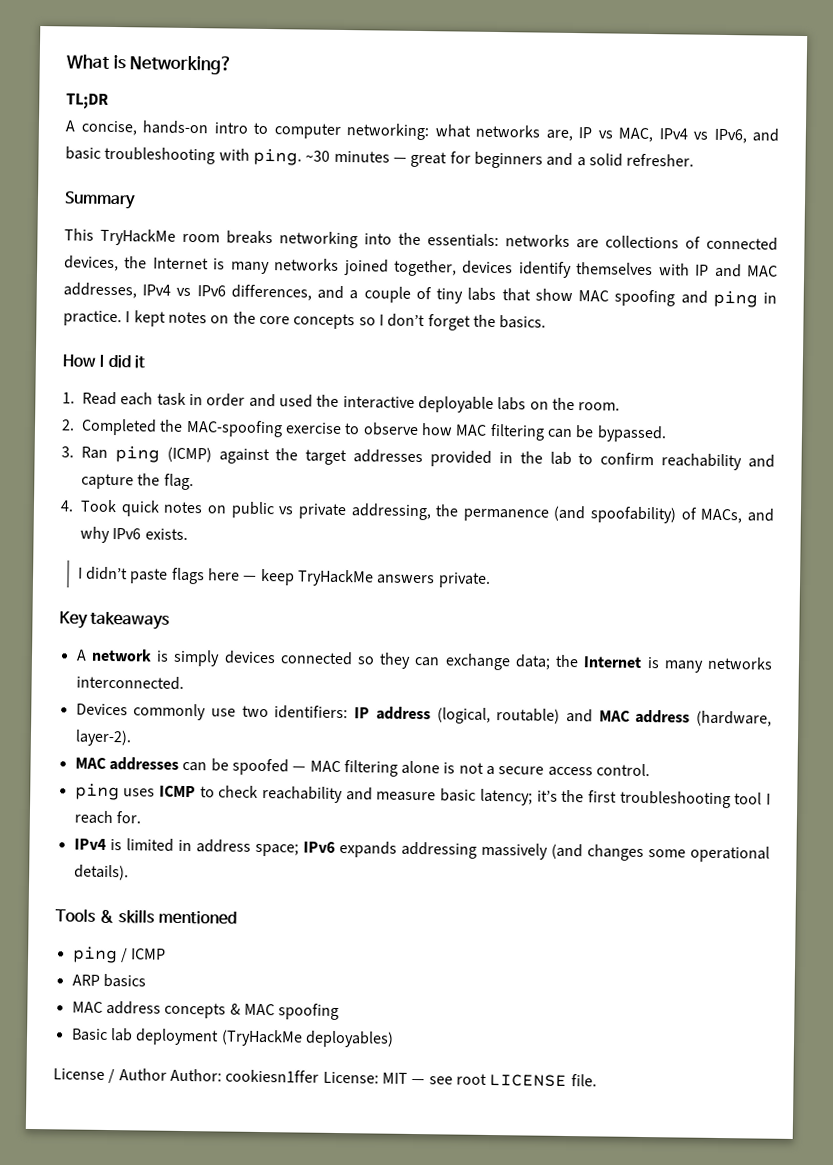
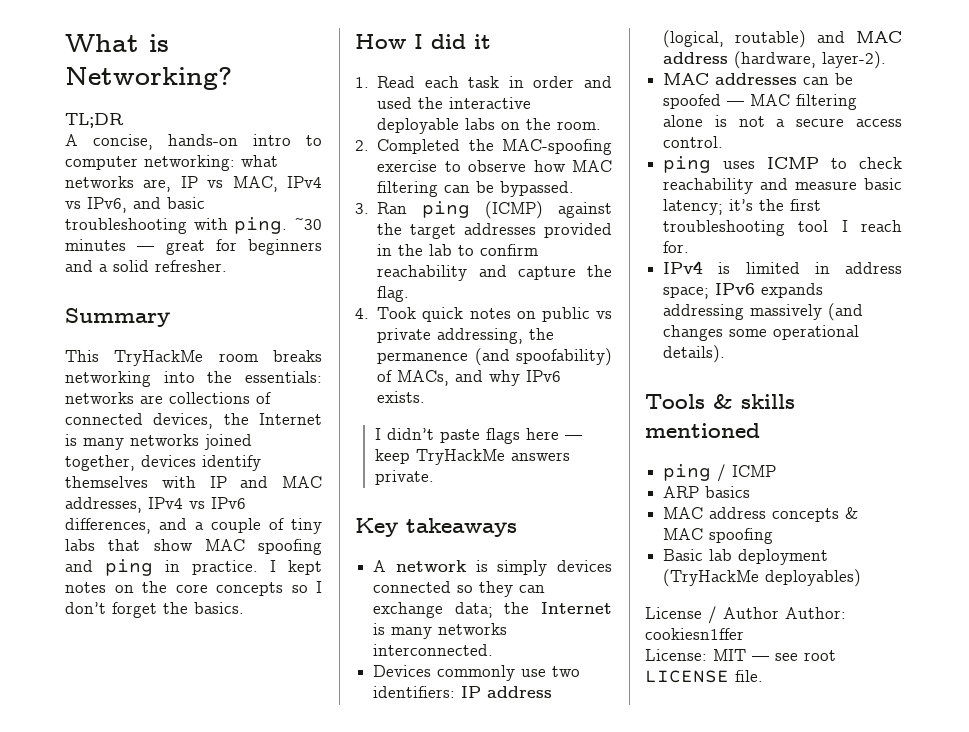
(320, 1076) none -> (744, 634) //

